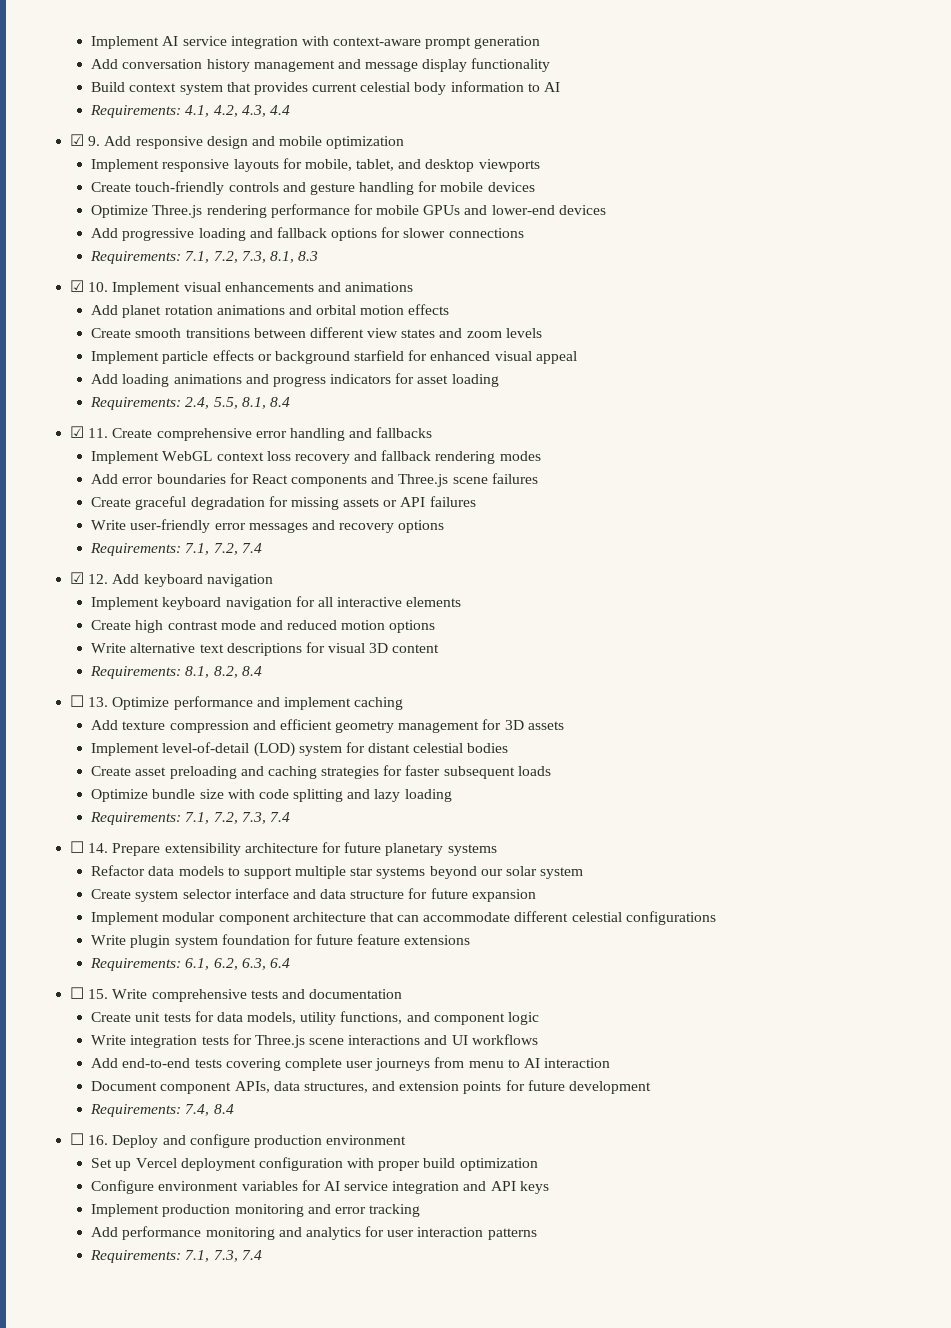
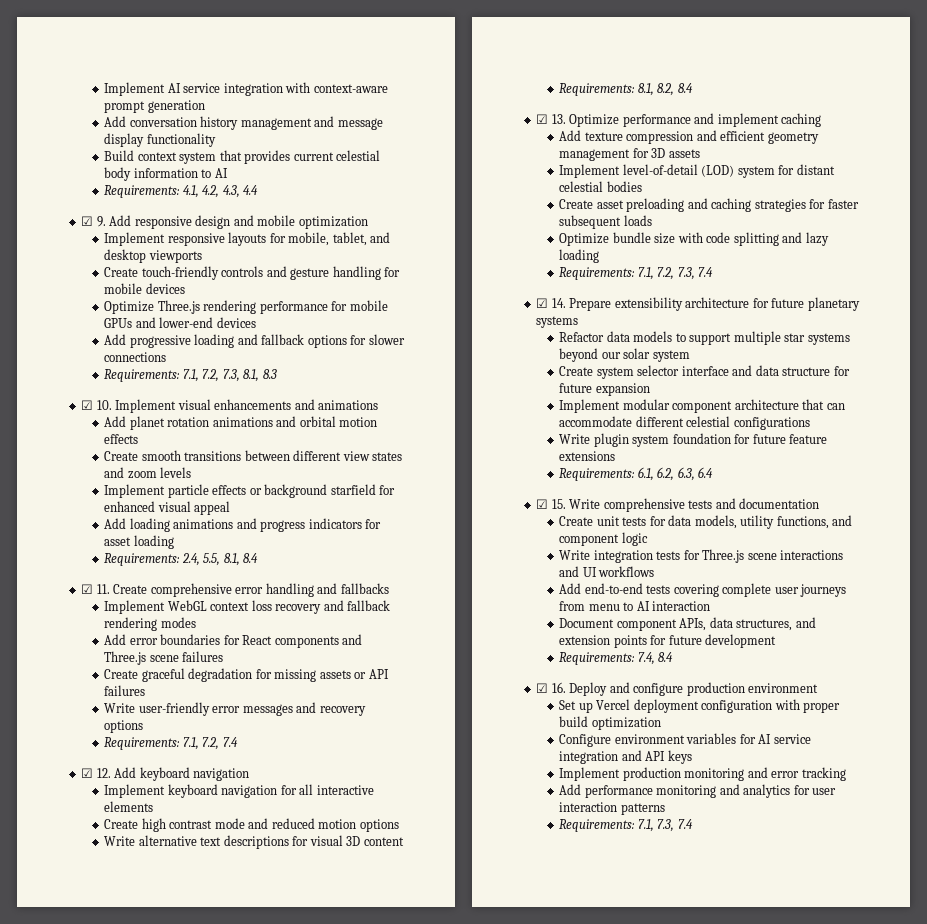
[70,695,85,707] ☐ -> [536,114,549,124] ☑
[70,841,85,853] ☐ -> [536,298,549,308] ☑
[70,987,85,999] ☐ -> [536,499,549,509] ☑
[70,1133,85,1145] ☐ -> [536,683,549,693] ☑

